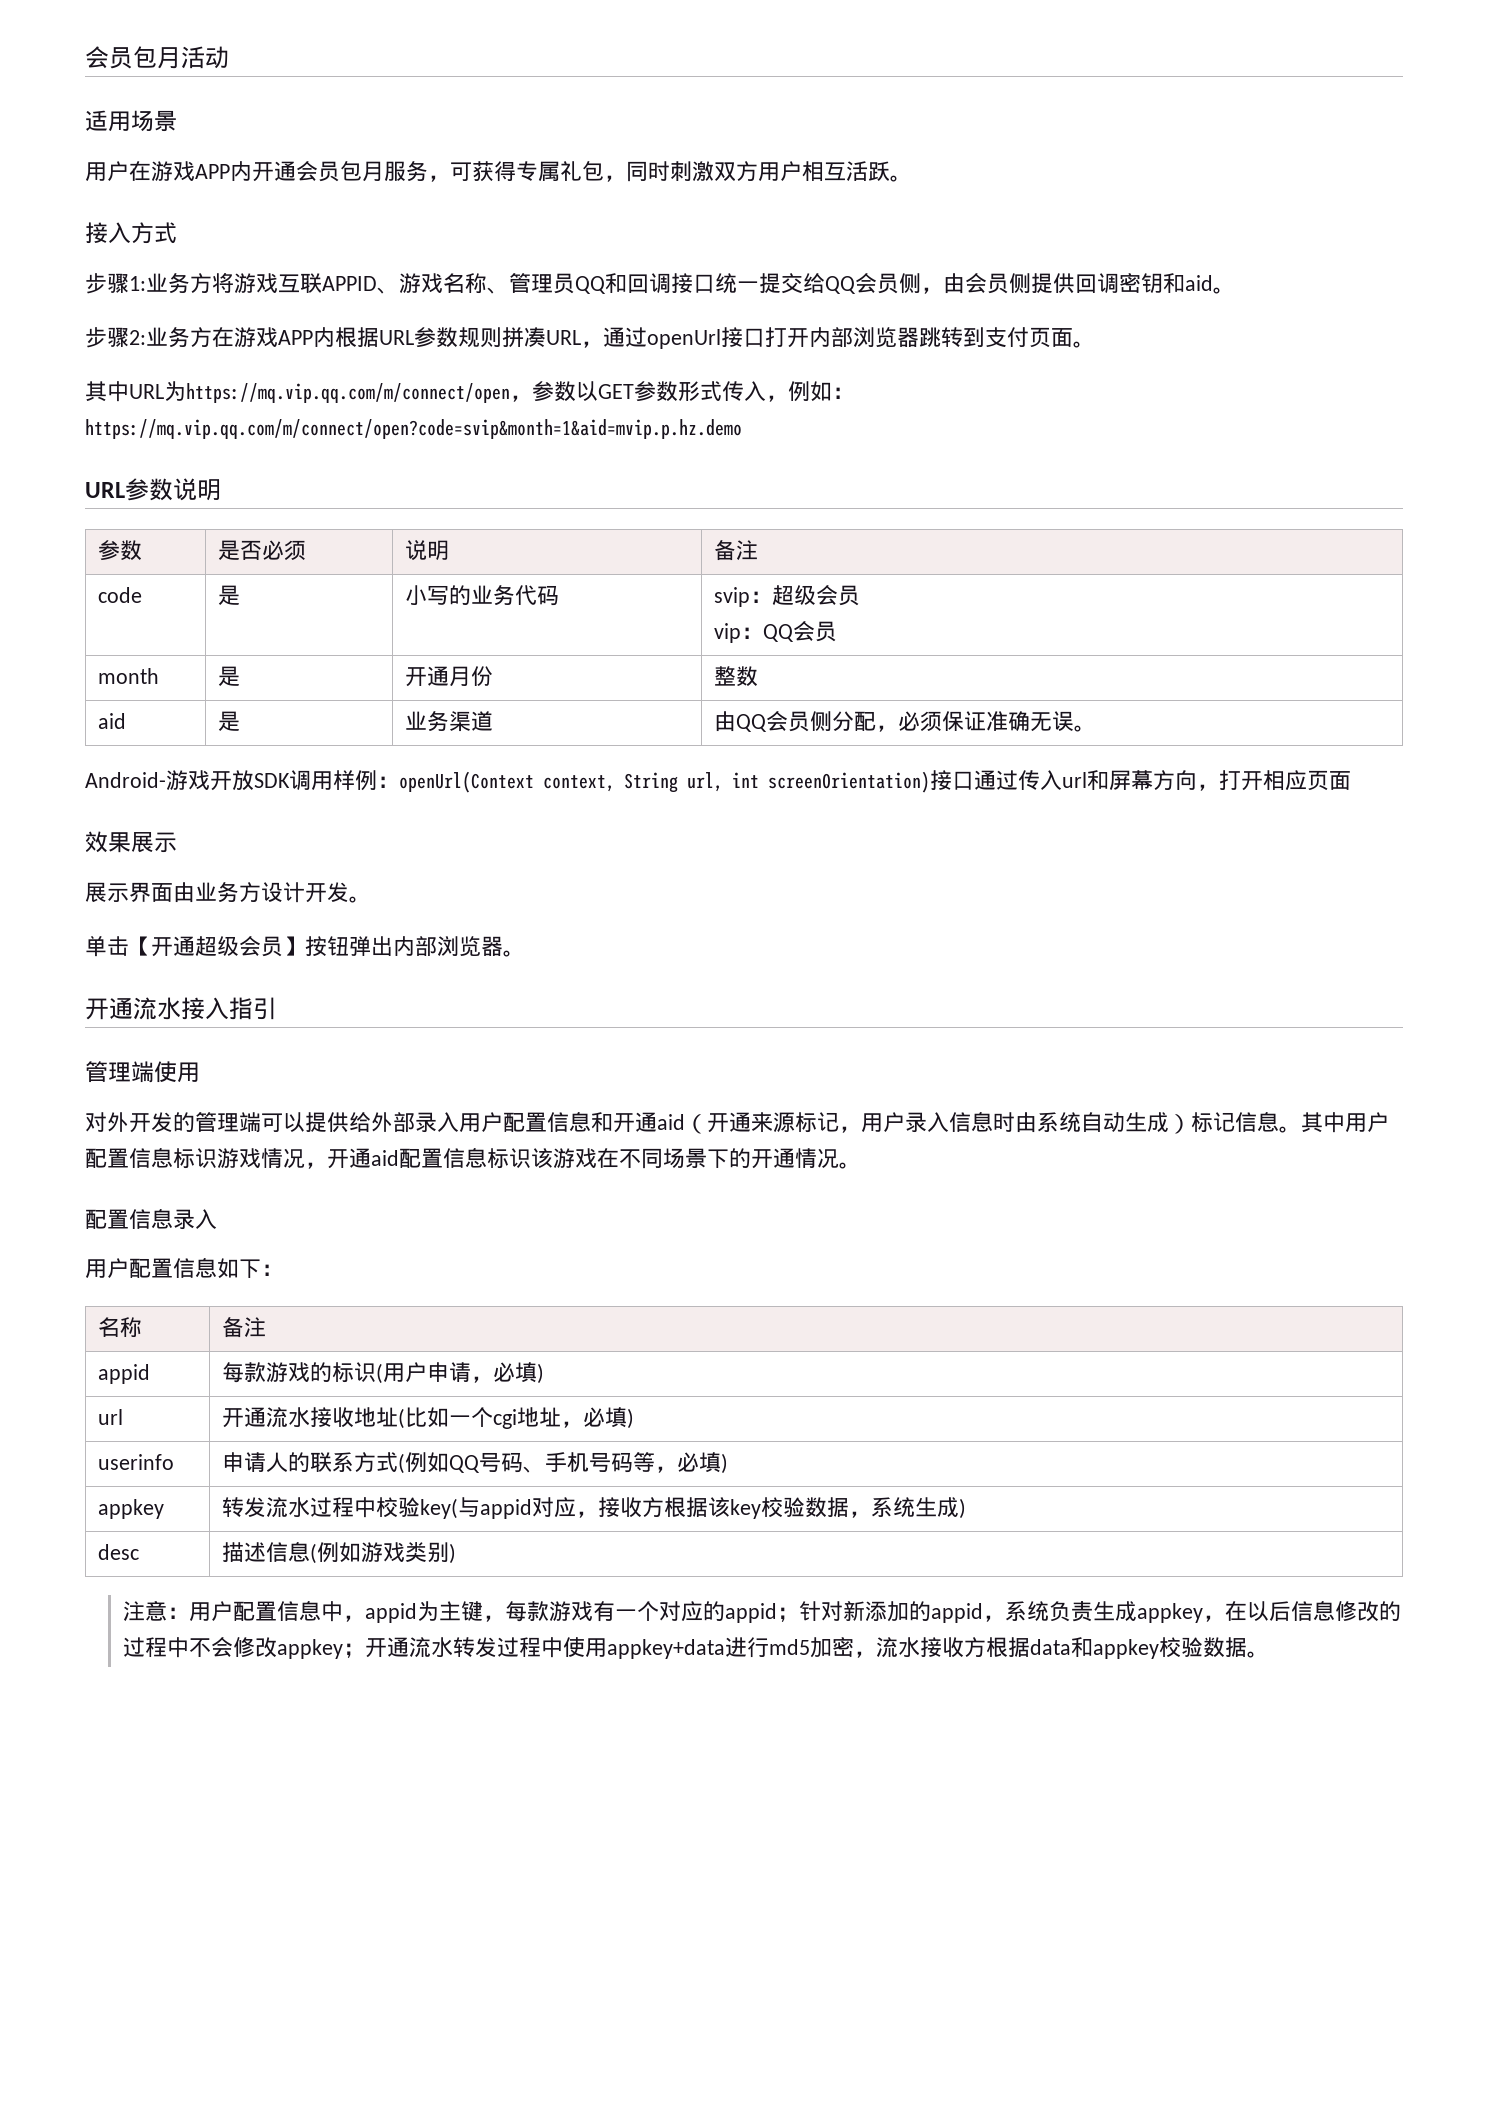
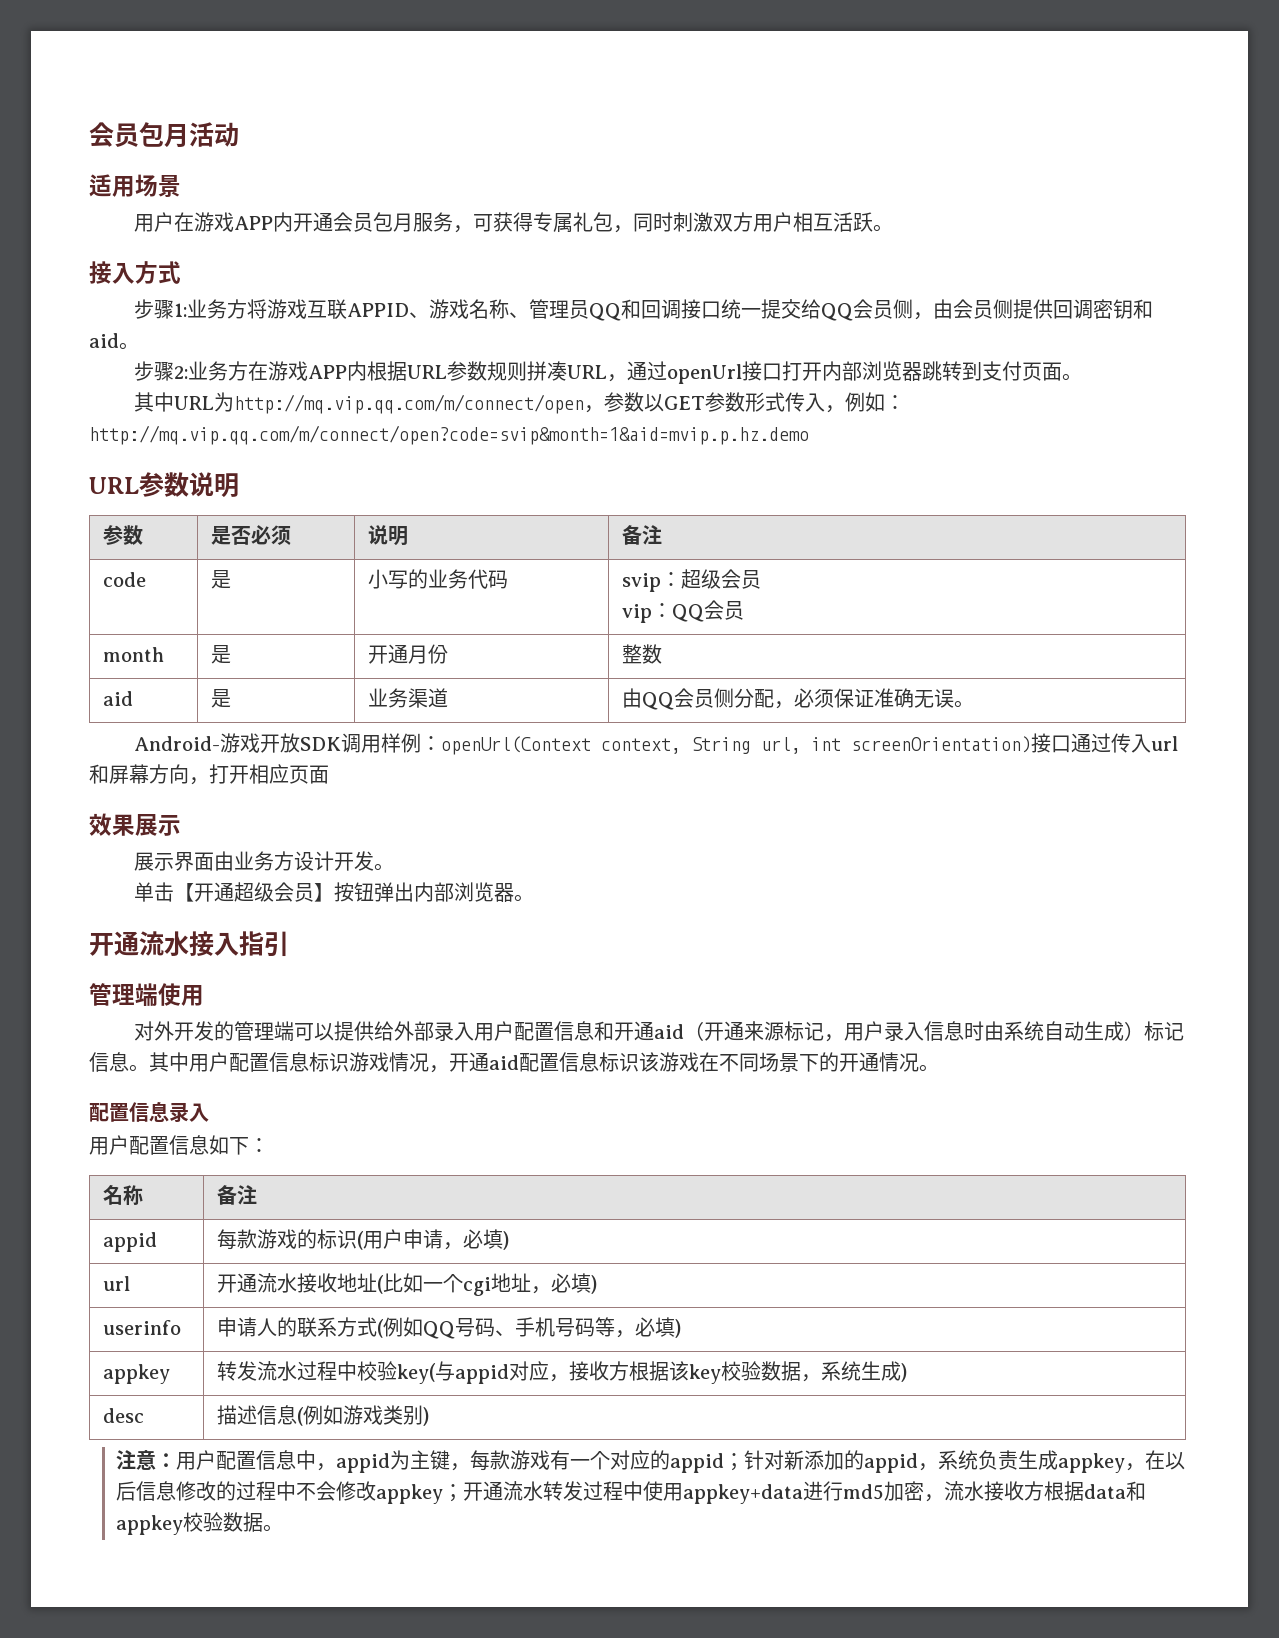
[186,383,510,403] https://mq.vip.qq.com/m/connect/open -> [234,394,585,414] http://mq.vip.qq.com/m/connect/open
[85,419,742,439] https://mq.vip.qq.com/m/connect/open?code=svip&month=1&aid=mvip.p.hz.demo -> [89,425,809,445] http://mq.vip.qq.com/m/connect/open?code=svip&month=1&aid=mvip.p.hz.demo

